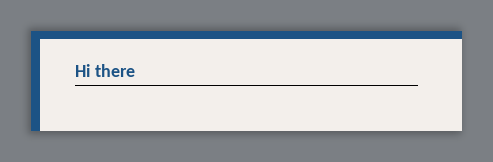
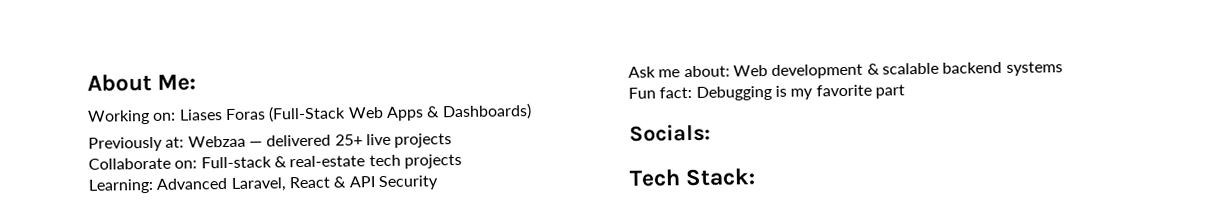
[75,64,135,77] Hi there -> [87,73,197,92] [87,103,532,125] [88,133,453,152] [88,153,462,170] [88,175,438,194] [628,61,1063,79] [628,84,905,101] [629,123,711,142] [629,168,756,187] About Me: // Working on: Liases Foras (Full-Stack Web Apps & Dashboards) // Previously at: Webzaa — delivered 25+ live projects // Collaborate on: Full-stack & real-estate tech projects // Learning: Advanced Laravel, React & API Security // Ask me about: Web development & scalable backend systems // Fun fact: Debugging is my favorite part // Socials: // Tech Stack:

